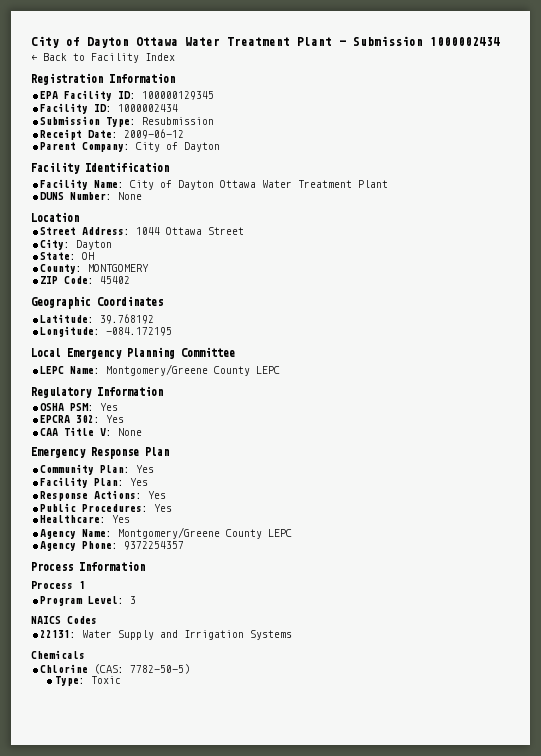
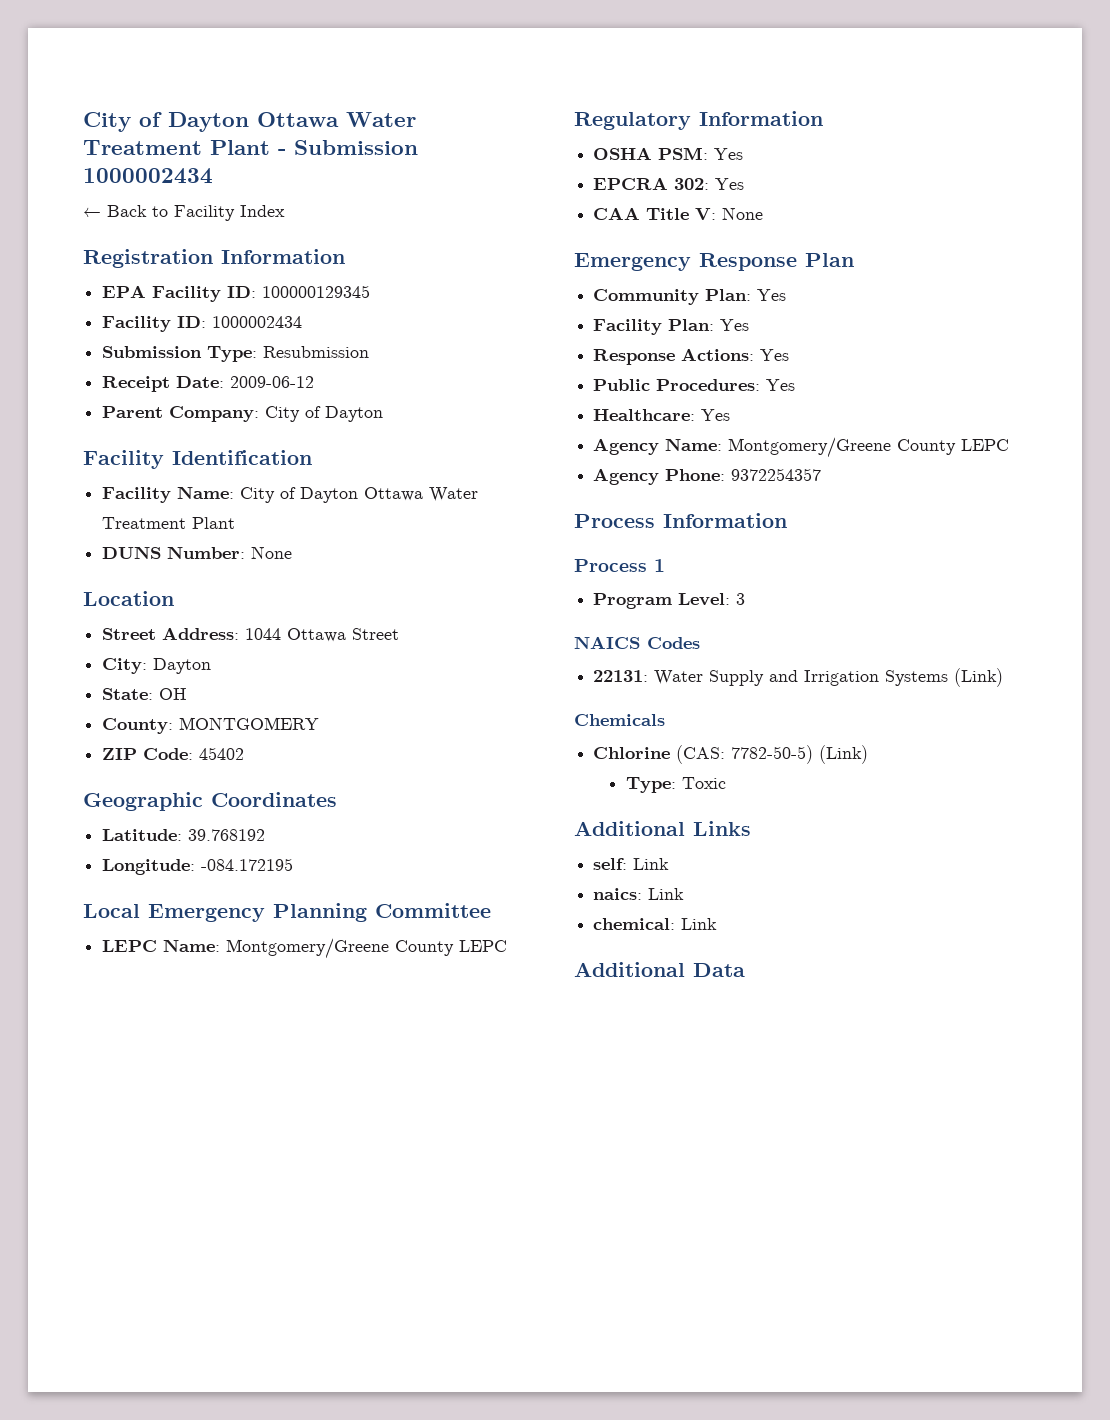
(293, 635) none -> [954,668,1004,687] (Link)
(191, 669) none -> [819,745,869,764] (Link)
(121, 680) none -> [574,821,751,836] [593,858,670,870] [593,888,685,900] [593,918,718,930] [574,962,745,977] // Additional Links // self: Link // naics: Link // chemical: Link // Additional Data

